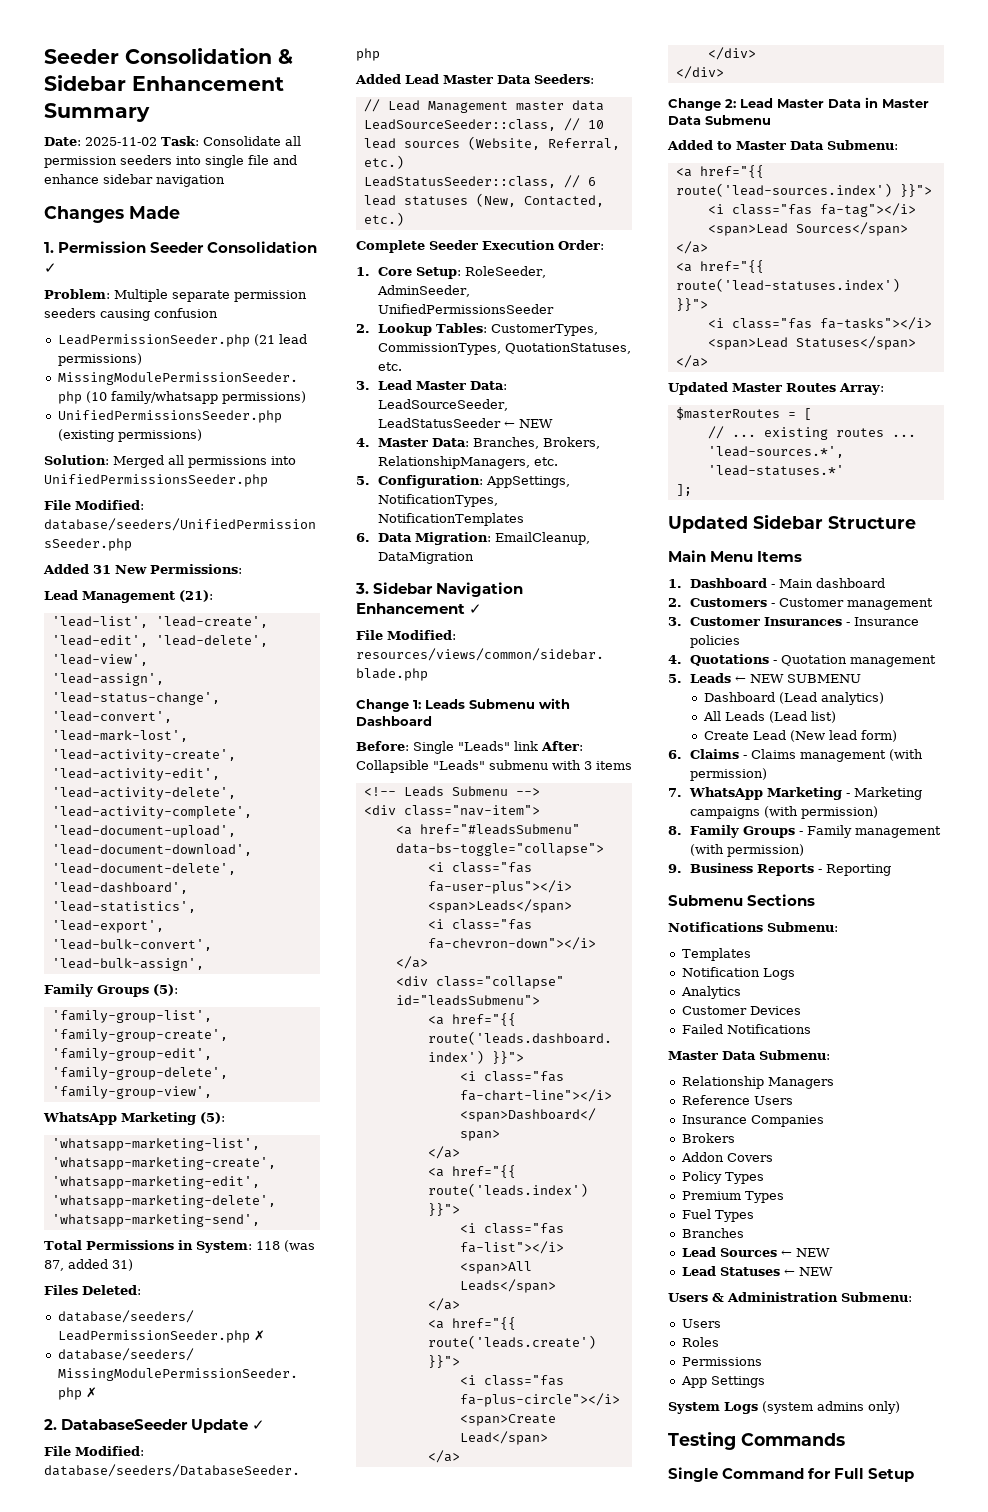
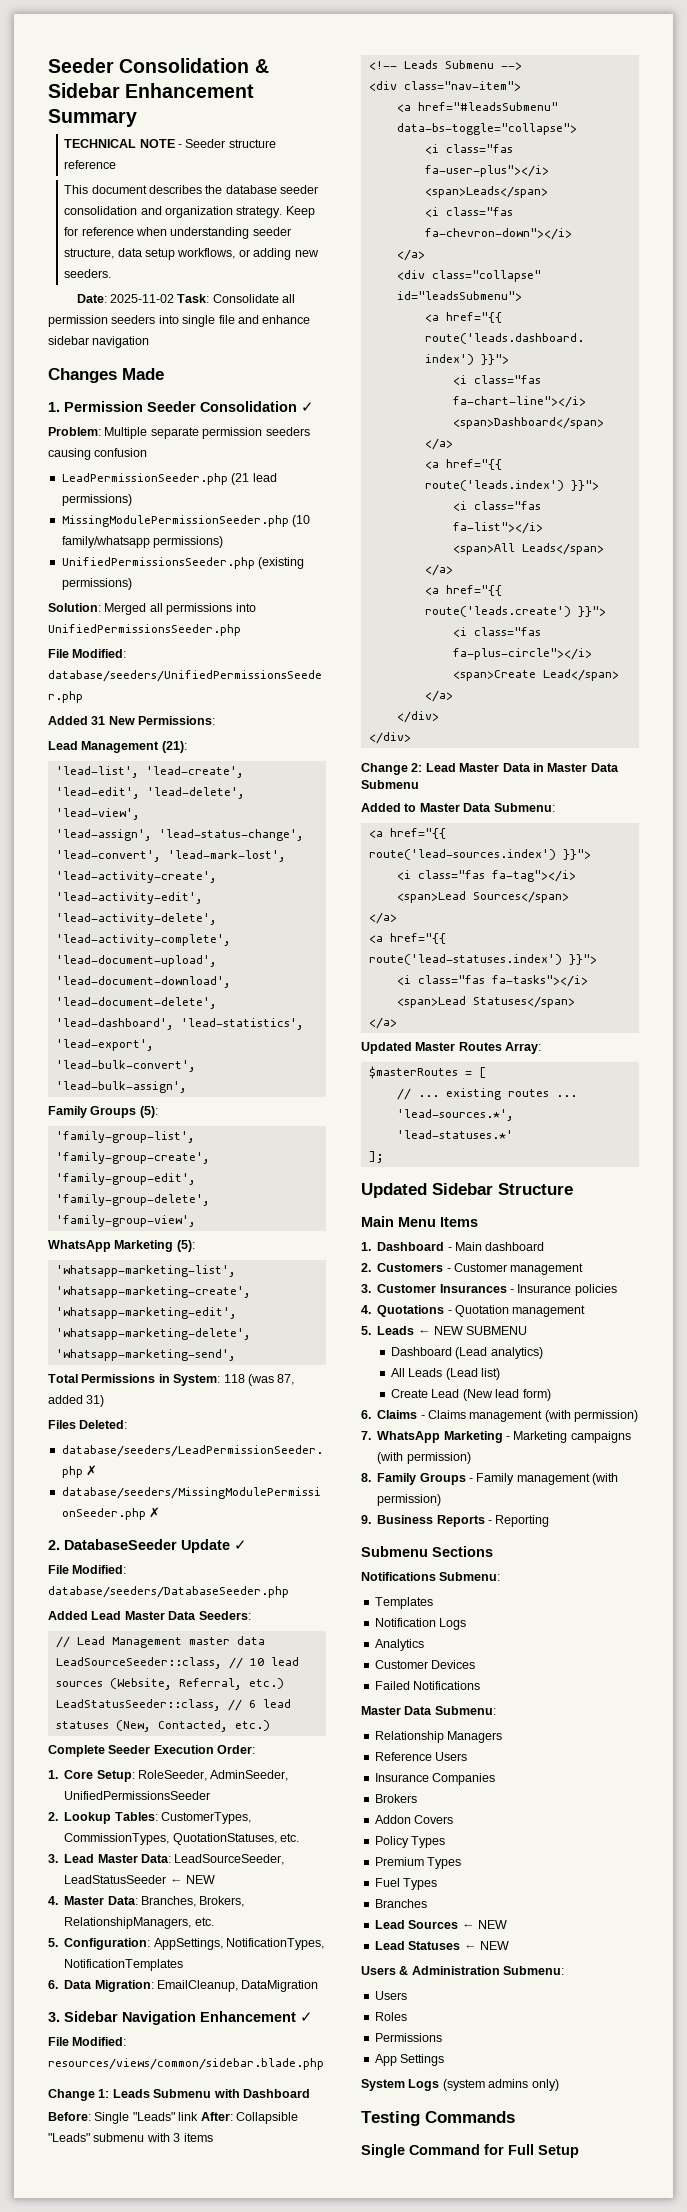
(150, 112) none -> [64,139,276,148] [64,160,117,169] [64,185,319,194] [64,206,315,218] [64,227,291,239] [64,248,319,260] [64,269,112,278] // TECHNICAL NOTE - Seeder structure reference // This document describes the database seeder consolidation and organization strategy. Keep for reference when understanding seeder structure, data setup workflows, or adding new seeders.

